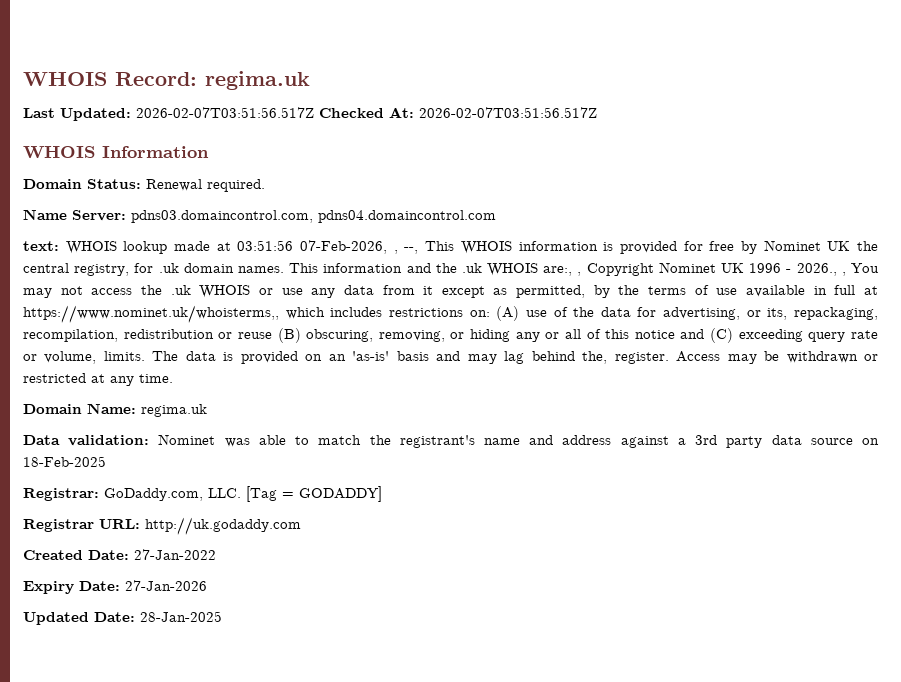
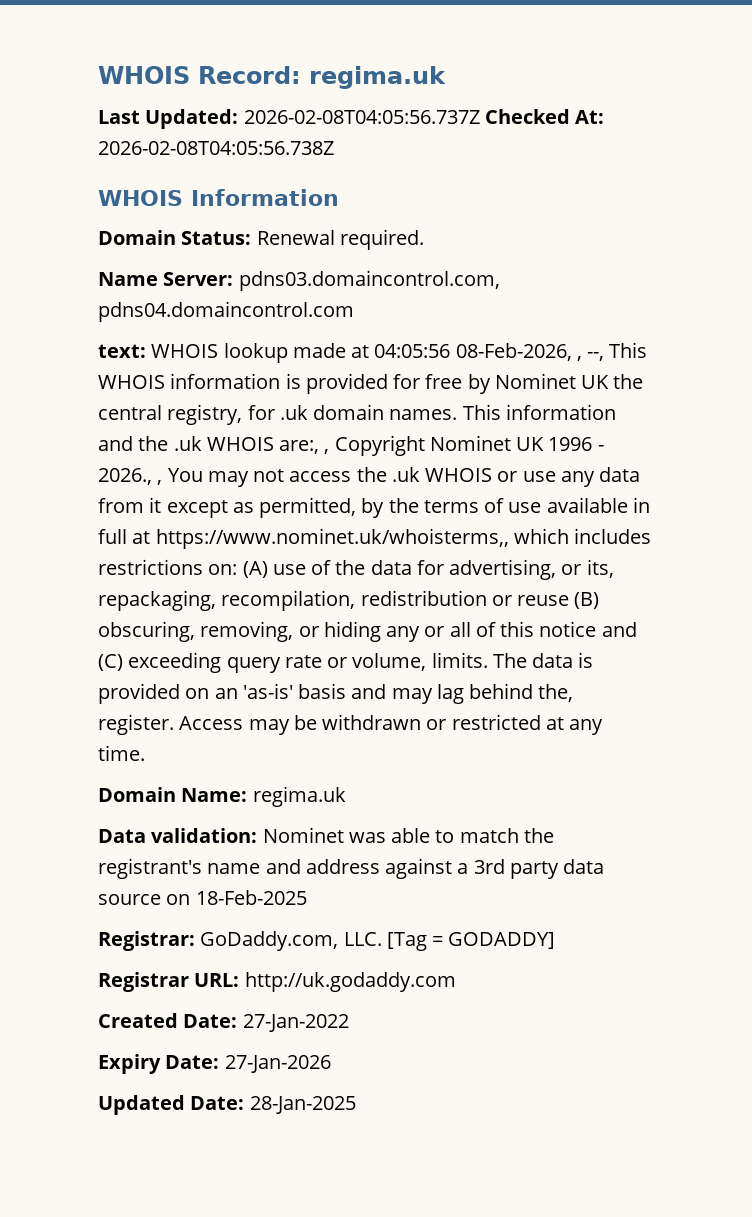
[136,107,314,118] 2026-02-07T03:51:56.517Z -> [243,110,480,124] 2026-02-08T04:05:56.737Z
[419,107,597,118] 2026-02-07T03:51:56.517Z -> [98,141,334,155] 2026-02-08T04:05:56.738Z
[237,240,388,254] 03:51:56 07-Feb-2026, -> [374,343,572,361] 04:05:56 08-Feb-2026,

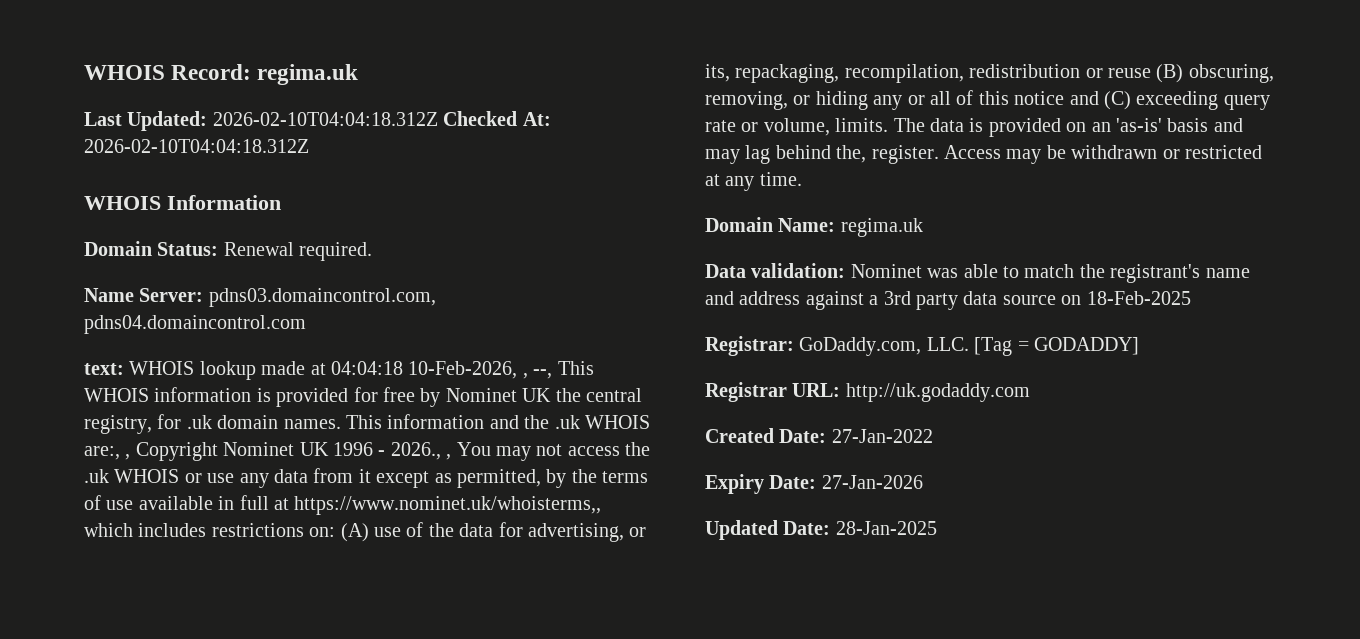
[243,110,480,124] 2026-02-08T04:05:56.737Z -> [212,112,438,126] 2026-02-10T04:04:18.312Z
[98,141,334,155] 2026-02-08T04:05:56.738Z -> [84,139,309,153] 2026-02-10T04:04:18.312Z
[374,343,572,361] 04:05:56 08-Feb-2026, -> [331,361,518,379] 04:04:18 10-Feb-2026,

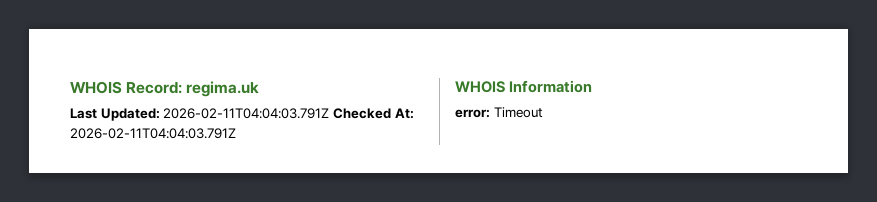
[212,112,438,126] 2026-02-10T04:04:18.312Z -> [163,108,330,119] 2026-02-11T04:04:03.791Z
[84,139,309,153] 2026-02-10T04:04:18.312Z -> [70,128,236,139] 2026-02-11T04:04:03.791Z
[84,241,373,261] [84,288,436,307] [84,315,306,334] [84,361,594,380] [84,387,642,407] [84,414,650,434] [84,442,651,461] [84,468,649,488] [84,495,602,515] [84,522,647,542] [705,64,1274,83] [705,90,1270,110] [705,118,1243,137] [705,145,1262,164] [705,172,802,191] [705,217,923,237] [705,263,1250,283] [705,291,1191,310] [705,336,1139,356] [705,382,1030,402] [705,428,933,443] [705,474,923,494] [705,520,937,540] Domain Status: Renewal required. // Name Server: pdns03.domaincontrol.com, pdns04.domaincontrol.com // text: WHOIS lookup made at 04:04:18 10-Feb-2026, , --, This WHOIS information is provided for free by Nominet UK the central registry, for .uk domain names. This information and the .uk WHOIS are:, , Copyright Nominet UK 1996 - 2026., , You may not access the .uk WHOIS or use any data from it except as permitted, by the terms of use available in full at https://www.nominet.uk/whoisterms,, which includes restrictions on: (A) use of the data for advertising, or its, repackaging, recompilation, redistribution or reuse (B) obscuring, removing, or hiding any or all of this notice and (C) exceeding query rate or volume, limits. The data is provided on an 'as-is' basis and may lag behind the, register. Access may be withdrawn or restricted at any time. // Domain Name: regima.uk // Data validation: Nominet was able to match the registrant's name and address against a 3rd party data source on 18-Feb-2025 // Registrar: GoDaddy.com, LLC. [Tag = GODADDY] // Registrar URL: http://uk.godaddy.com // Created Date: 27-Jan-2022 // Expiry Date: 27-Jan-2026 // Updated Date: 28-Jan-2025 -> [455,107,543,118] error: Timeout

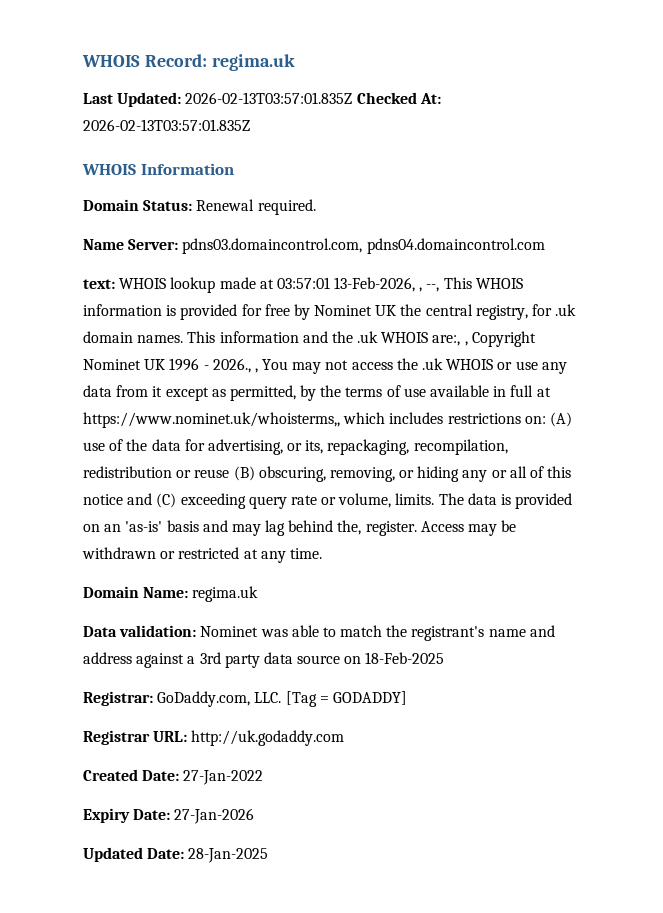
[163,108,330,119] 2026-02-11T04:04:03.791Z -> [185,92,353,104] 2026-02-13T03:57:01.835Z
[70,128,236,139] 2026-02-11T04:04:03.791Z -> [83,119,250,131] 2026-02-13T03:57:01.835Z
[455,107,543,118] error: Timeout -> [83,199,316,215] [83,238,545,254] [83,277,523,293] [83,304,577,320] [83,331,536,347] [83,358,567,374] [83,385,551,401] [83,412,572,428] [83,439,508,455] [83,466,572,482] [83,493,573,509] [83,520,517,536] [82,547,322,563] [83,586,259,602] [83,625,555,641] [83,652,445,668] [83,691,407,707] [83,730,345,746] [83,769,264,785] [83,808,255,824] [83,847,269,863] Domain Status: Renewal required. // Name Server: pdns03.domaincontrol.com, pdns04.domaincontrol.com // text: WHOIS lookup made at 03:57:01 13-Feb-2026, , --, This WHOIS information is provided for free by Nominet UK the central registry, for .uk domain names. This information and the .uk WHOIS are:, , Copyright Nominet UK 1996 - 2026., , You may not access the .uk WHOIS or use any data from it except as permitted, by the terms of use available in full at https://www.nominet.uk/whoisterms,, which includes restrictions on: (A) use of the data for advertising, or its, repackaging, recompilation, redistribution or reuse (B) obscuring, removing, or hiding any or all of this notice and (C) exceeding query rate or volume, limits. The data is provided on an 'as-is' basis and may lag behind the, register. Access may be withdrawn or restricted at any time. // Domain Name: regima.uk // Data validation: Nominet was able to match the registrant's name and address against a 3rd party data source on 18-Feb-2025 // Registrar: GoDaddy.com, LLC. [Tag = GODADDY] // Registrar URL: http://uk.godaddy.com // Created Date: 27-Jan-2022 // Expiry Date: 27-Jan-2026 // Updated Date: 28-Jan-2025

